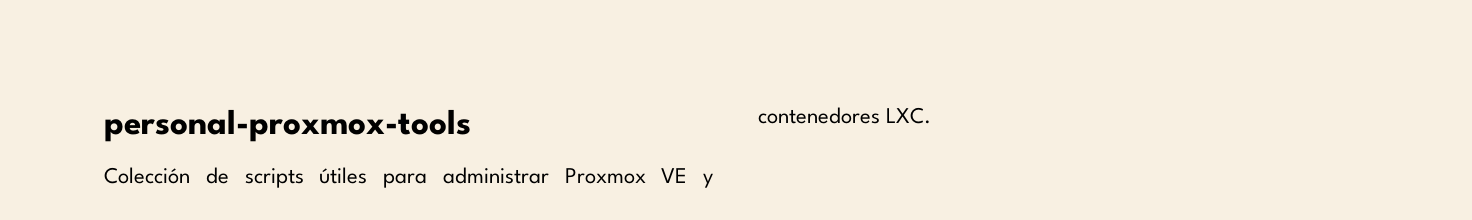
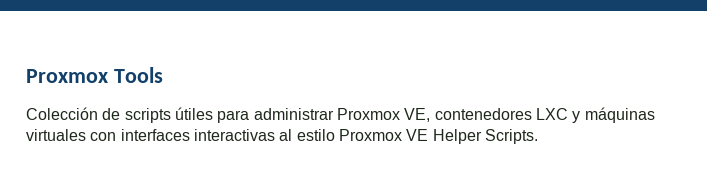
[104,109,471,142] personal-proxmox-tools -> [26,67,163,83] Proxmox Tools
[661,168,713,188] [758,107,932,124] VE y contenedores LXC. -> [404,107,655,123] [26,129,538,144] VE, contenedores LXC y máquinas virtuales con interfaces interactivas al estilo Proxmox VE Helper Scripts.

